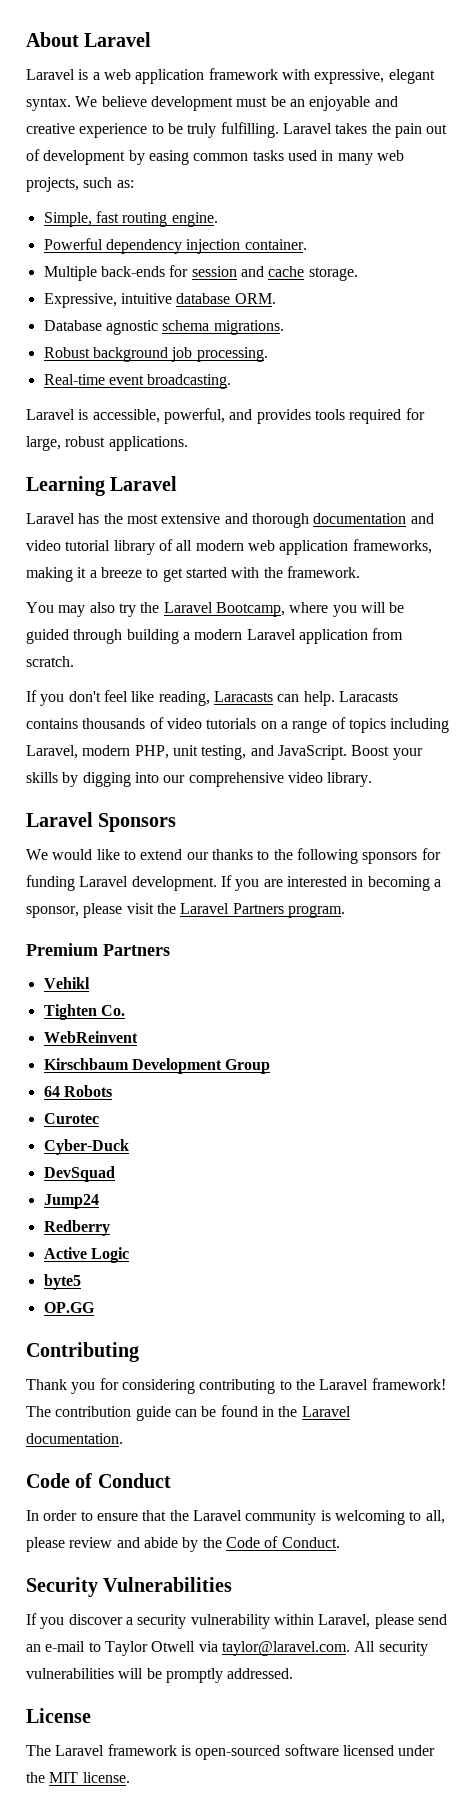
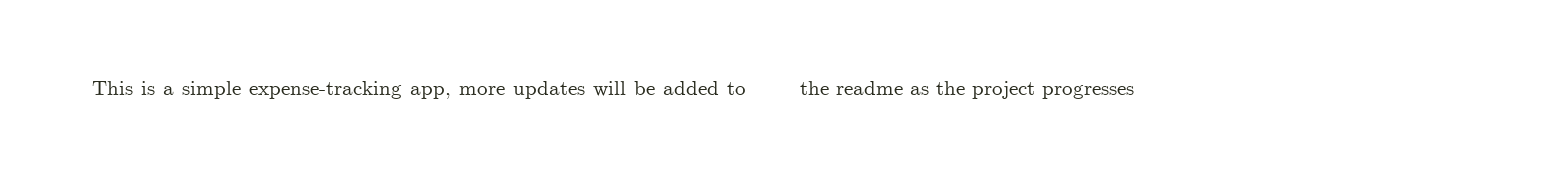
[26,32,152,47] [26,68,435,84] [26,96,398,111] [26,122,448,138] [26,149,404,165] [26,177,134,192] [43,211,218,227] [43,238,307,254] [43,265,358,281] [43,293,276,308] [43,320,284,335] [43,347,268,362] [43,374,232,389] [26,408,425,424] [26,436,188,451] [26,476,178,496] [26,513,434,528] [26,539,432,555] [26,566,360,582] [26,602,405,617] [26,628,404,644] [26,656,74,667] [26,690,398,706] [26,717,450,733] [26,745,423,760] [26,772,373,787] [26,812,177,832] [26,848,441,864] [26,875,441,891] [26,903,345,918] [26,943,170,956] [43,977,90,989] [43,1004,125,1020] [43,1031,138,1043] [43,1058,271,1074] [43,1085,112,1097] [43,1113,99,1124] [43,1139,129,1155] [43,1166,115,1182] [43,1194,99,1209] [43,1220,110,1236] [43,1247,129,1263] [43,1274,81,1290] [43,1302,95,1313] [26,1342,139,1362] [26,1378,446,1394] [26,1405,351,1421] [26,1433,123,1444] [26,1473,171,1488] [26,1510,445,1525] [26,1536,340,1552] [26,1577,233,1597] [26,1613,447,1629] [26,1641,428,1656] [26,1668,294,1683] [26,1708,91,1723] [26,1744,436,1760] [26,1772,130,1783] About Laravel // Laravel is a web application framework with expressive, elegant syntax. We believe development must be an enjoyable and creative experience to be truly fulfilling. Laravel takes the pain out of development by easing common tasks used in many web projects, such as: // Simple, fast routing engine. // Powerful dependency injection container. // Multiple back-ends for session and cache storage. // Expressive, intuitive database ORM. // Database agnostic schema migrations. // Robust background job processing. // Real-time event broadcasting. // Laravel is accessible, powerful, and provides tools required for large, robust applications. // Learning Laravel // Laravel has the most extensive and thorough documentation and video tutorial library of all modern web application frameworks, making it a breeze to get started with the framework. // You may also try the Laravel Bootcamp, where you will be guided through building a modern Laravel application from scratch. // If you don't feel like reading, Laracasts can help. Laracasts contains thousands of video tutorials on a range of topics including Laravel, modern PHP, unit testing, and JavaScript. Boost your skills by digging into our comprehensive video library. // Laravel Sponsors // We would like to extend our thanks to the following sponsors for funding Laravel development. If you are interested in becoming a sponsor, please visit the Laravel Partners program. // Premium Partners // Vehikl // Tighten Co. // WebReinvent // Kirschbaum Development Group // 64 Robots // Curotec // Cyber-Duck // DevSquad // Jump24 // Redberry // Active Logic // byte5 // OP.GG // Contributing // Thank you for considering contributing to the Laravel framework! The contribution guide can be found in the Laravel documentation. // Code of Conduct // In order to ensure that the Laravel community is welcoming to all, please review and abide by the Code of Conduct. // Security Vulnerabilities // If you discover a security vulnerability within Laravel, please send an e-mail to Taylor Otwell via taylor@laravel.com. All security vulnerabilities will be promptly addressed. // License // The Laravel framework is open-sourced software licensed under the MIT license. -> [91,81,1134,99] This is a simple expense-tracking app, more updates will be added to the readme as the project progresses

